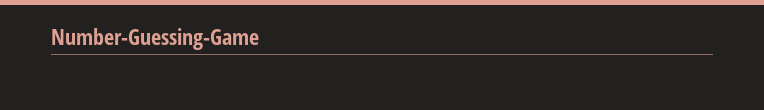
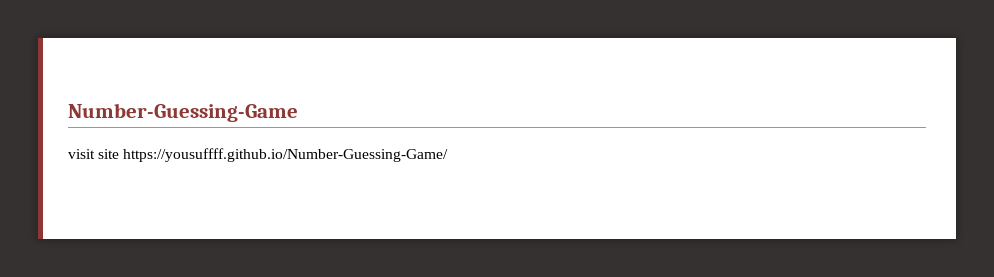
(259, 39) none -> [68,148,449,162] // visit site https://yousuffff.github.io/Number-Guessing-Game/

